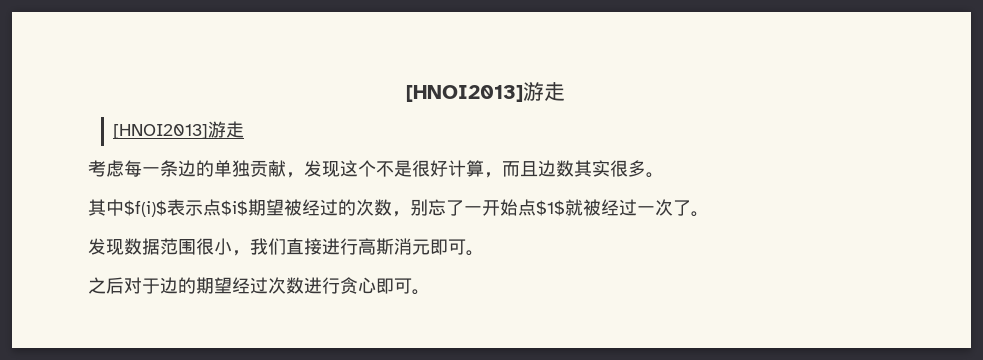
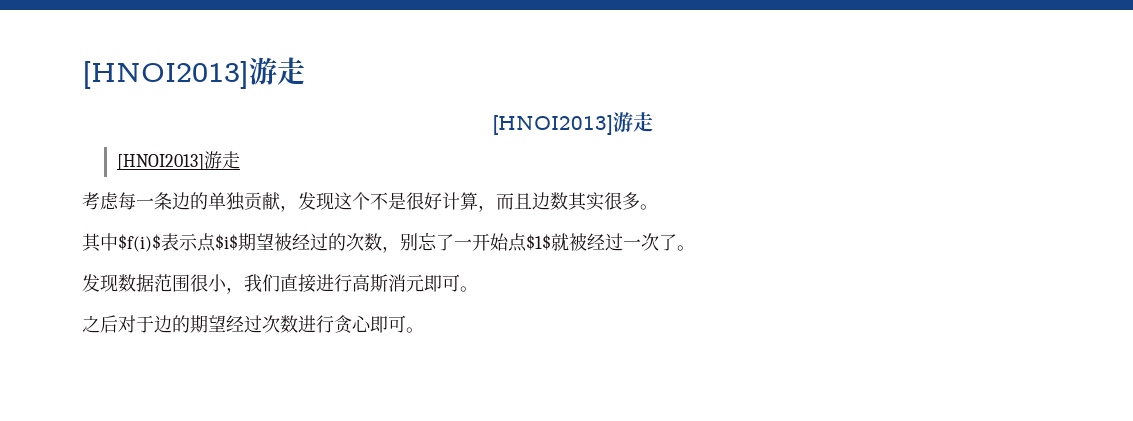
[406,82,565,102] [113,121,245,139] [HNOI2013]游走 // [HNOI2013]游走 -> [82,57,305,89] [492,112,653,135] [116,151,240,170] [HNOI2013]游走 // [HNOI2013]游走 // [HNOI2013]游走

